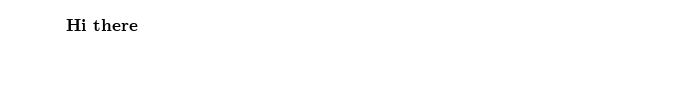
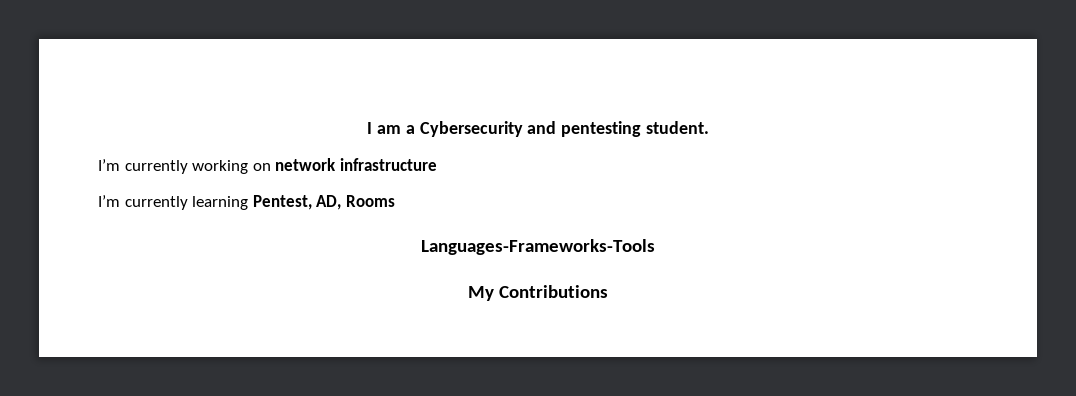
[66,19,138,31] Hi there -> [366,121,710,137] [98,158,437,174] [98,195,395,210] [421,239,655,255] [468,285,608,301] I am a Cybersecurity and pentesting student. // I’m currently working on network infrastructure // I’m currently learning Pentest, AD, Rooms // Languages-Frameworks-Tools // My Contributions

